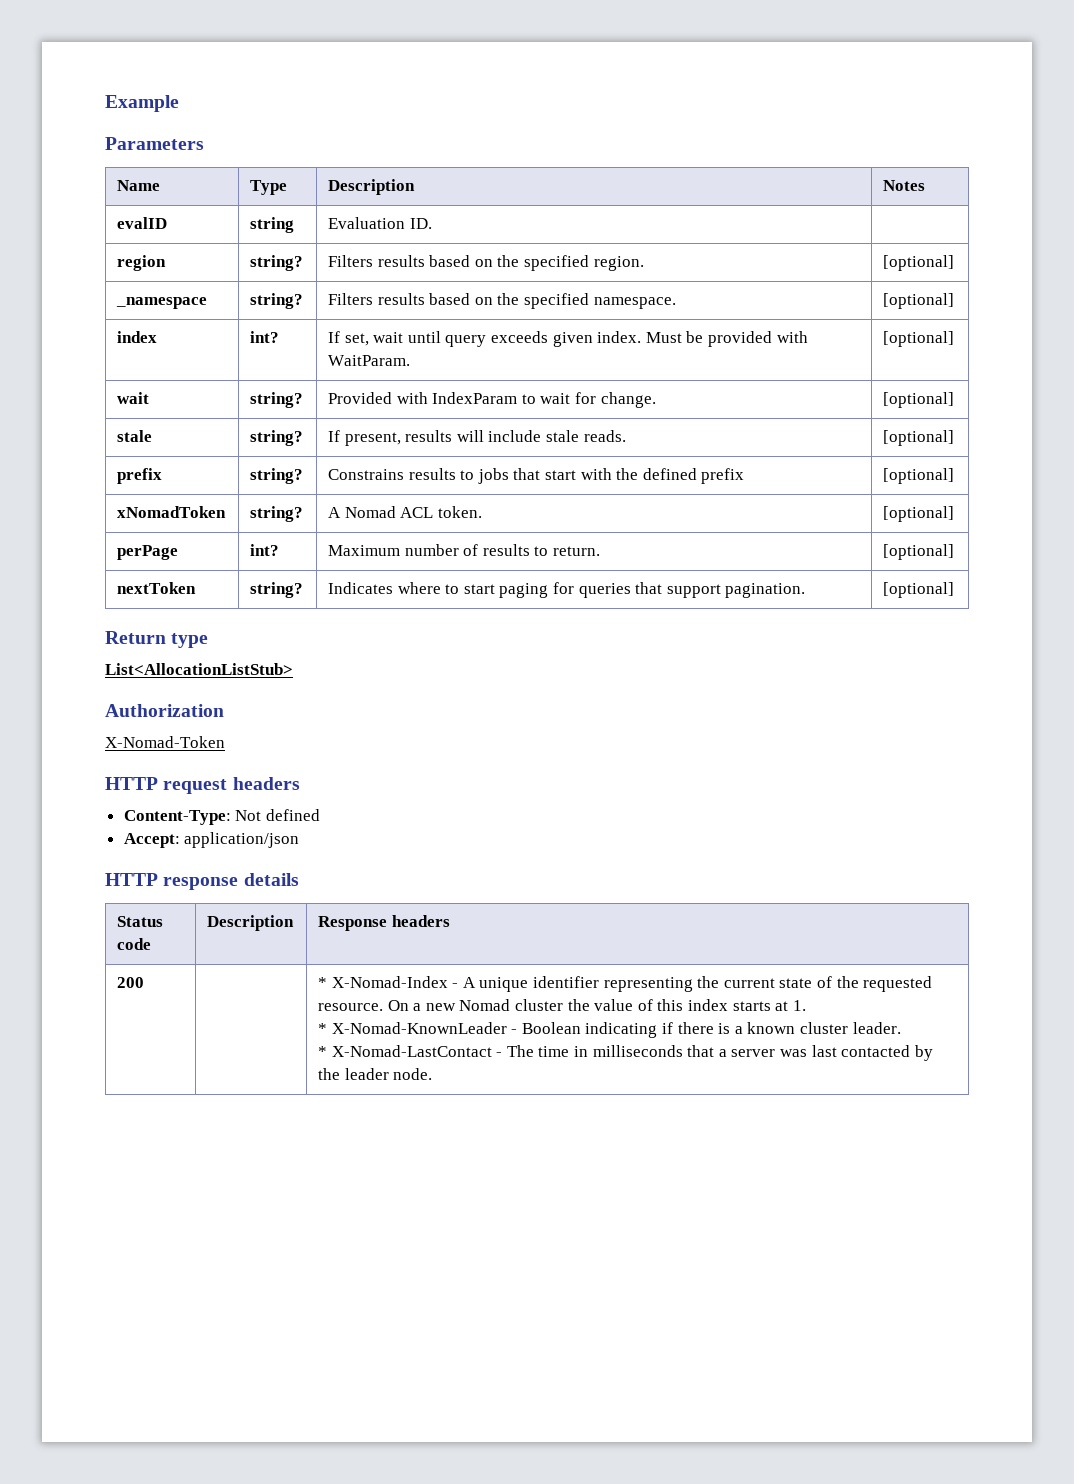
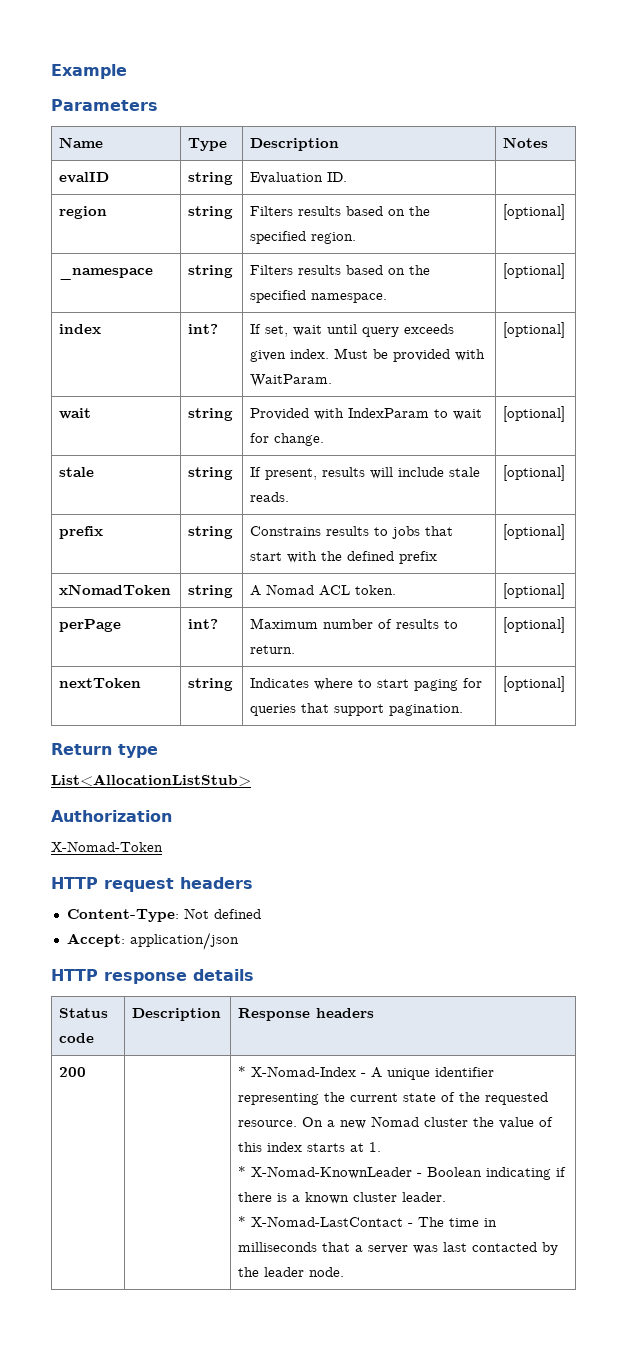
[250,255,304,271] string? -> [188,206,234,219] string
[250,293,304,309] string? -> [188,265,234,278] string
[250,392,304,408] string? -> [188,408,234,421] string
[250,430,304,446] string? -> [188,467,234,480] string
[250,468,304,484] string? -> [188,526,234,539] string
[250,506,304,522] string? -> [188,585,234,598] string
[250,582,304,598] string? -> [188,678,234,691] string

